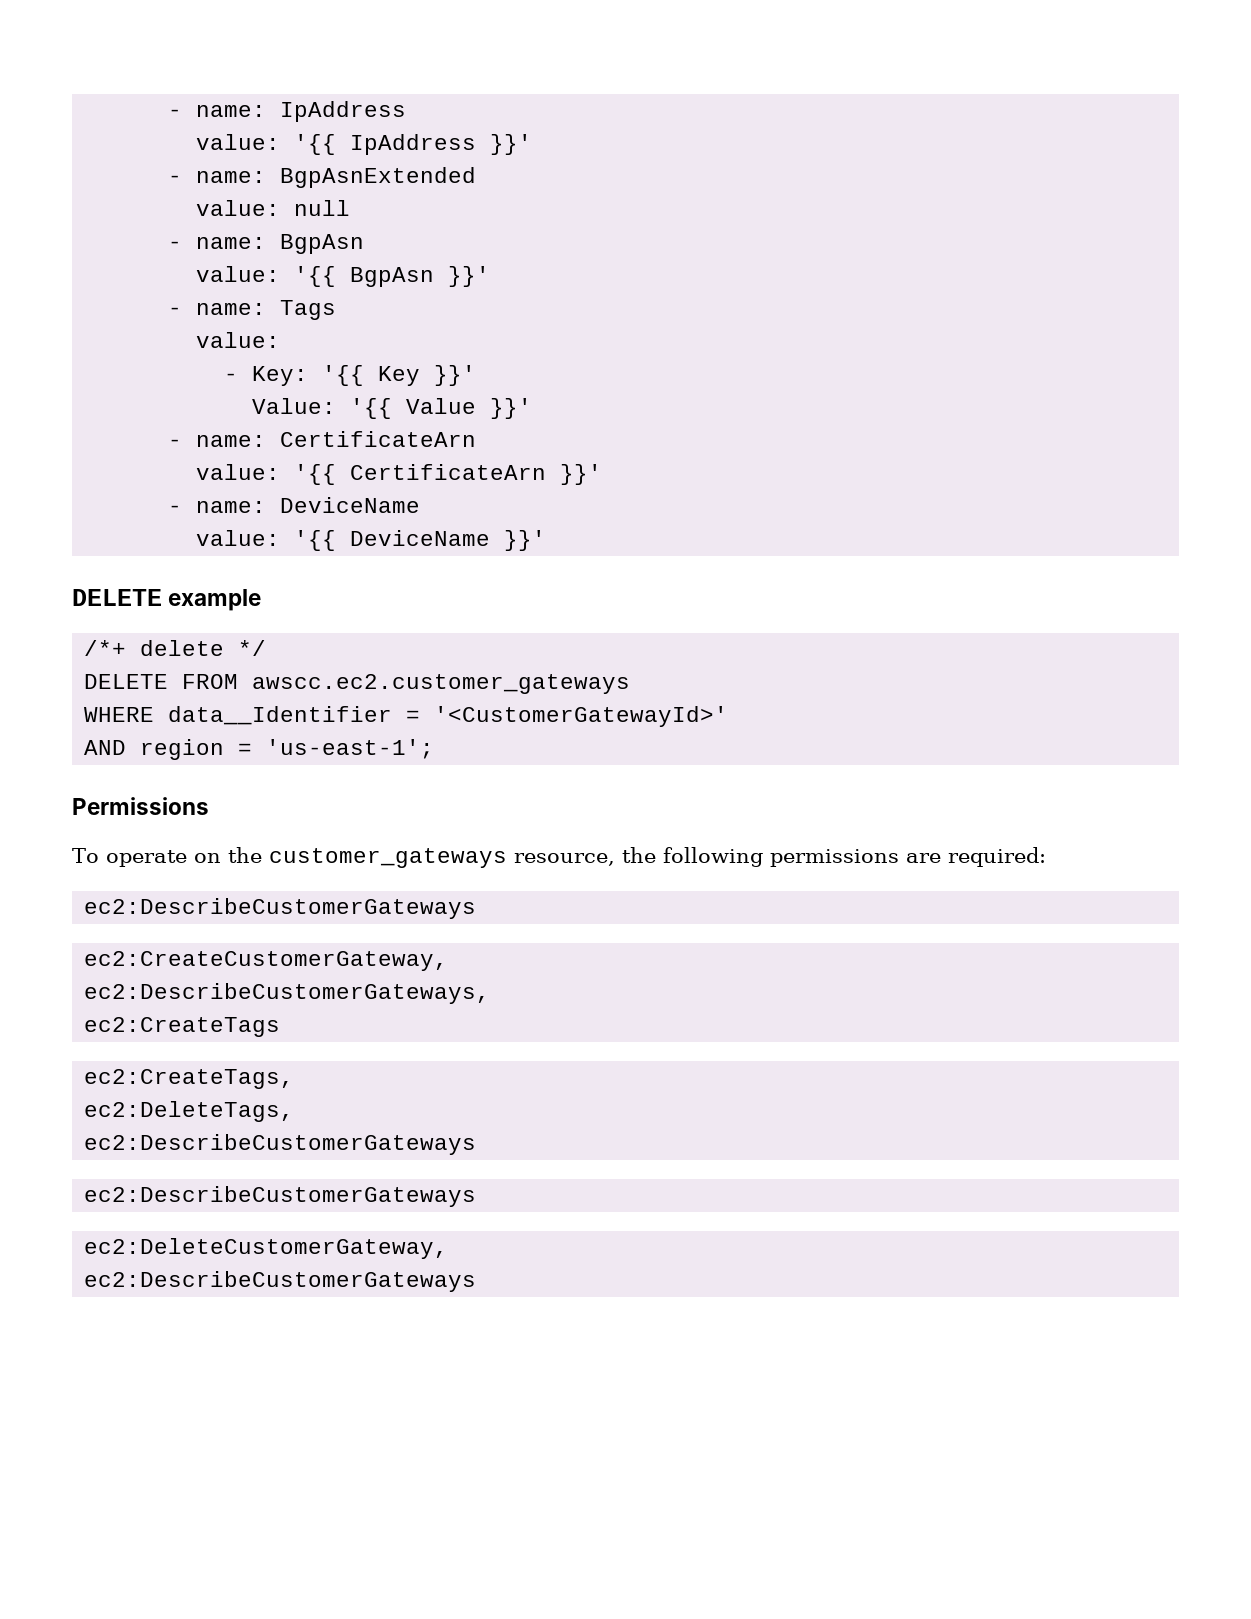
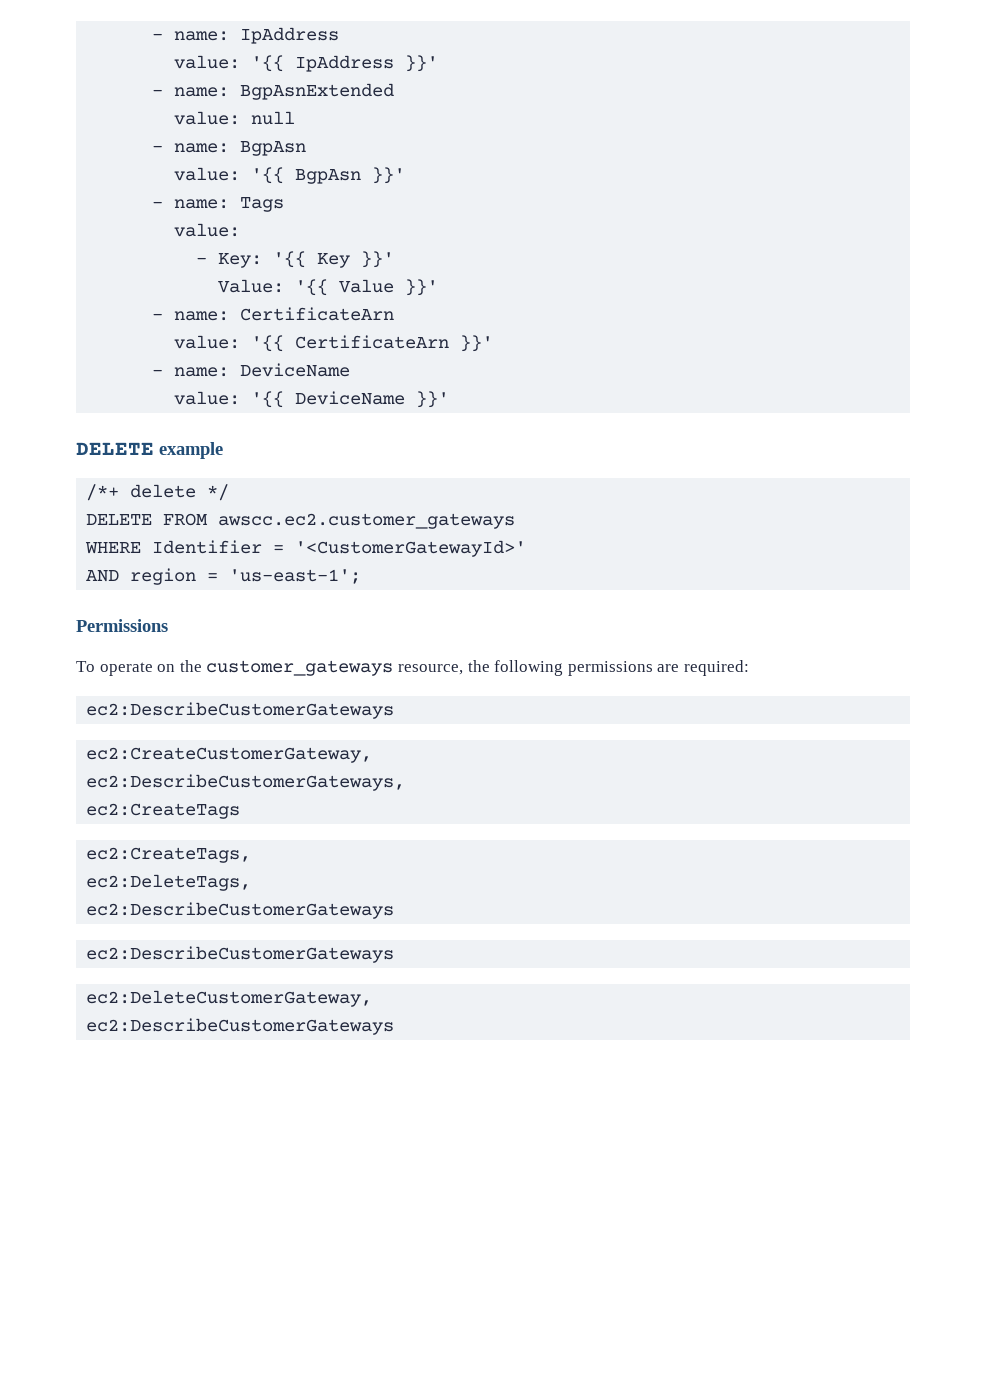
[168,706,393,725] data__Identifier -> [152,540,263,554] Identifier

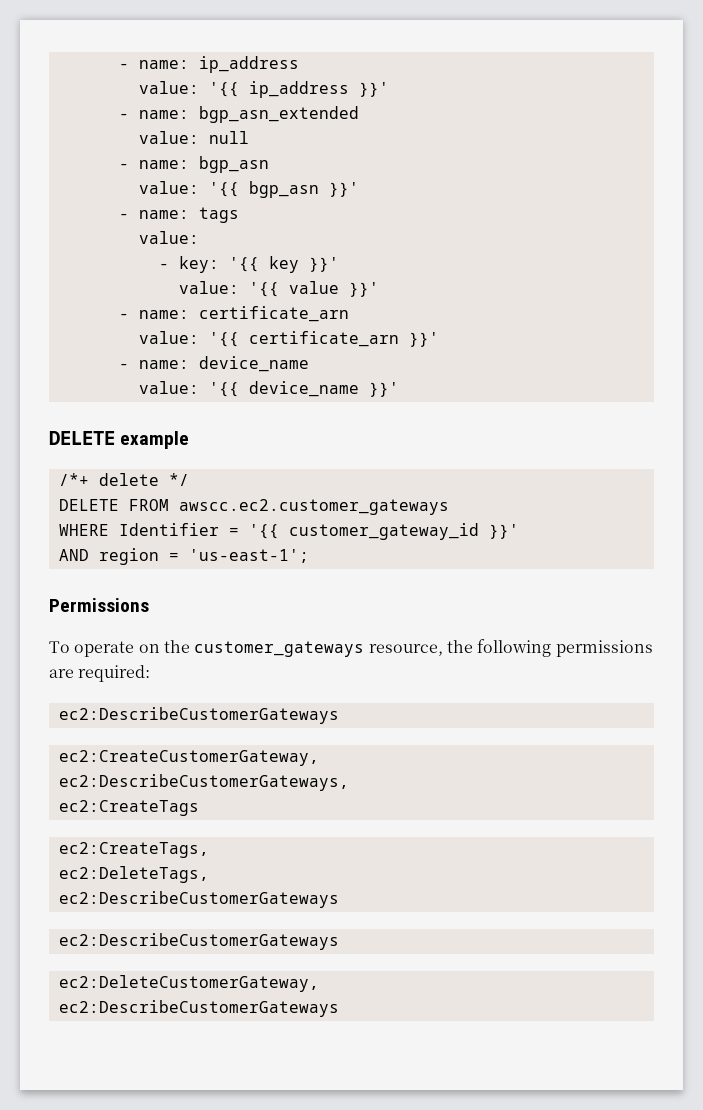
[152,27,340,44] [174,55,439,72] [152,83,395,100] - name: IpAddress // value: '{{ IpAddress }}' // - name: BgpAsnExtended -> [118,56,299,73] [138,81,389,98] [118,106,359,123] - name: ip_address // value: '{{ ip_address }}' // - name: bgp_asn_extended
[240,141,307,156] [174,167,406,184] [152,197,285,212] BgpAsn // value: '{{ BgpAsn }}' // - name: Tags -> [198,156,269,173] [138,181,359,198] [118,207,239,223] bgp_asn // value: '{{ bgp_asn }}' // - name: tags
[218,251,395,268] [218,279,439,296] [152,307,395,321] [174,335,494,352] [152,363,351,377] [174,391,406,408] Key: '{{ Key }}' // Value: '{{ Value }}' // - name: CertificateArn // value: '{{ CertificateArn }}' // - name: DeviceName // value: '{{ DeviceName -> [178,256,339,273] [178,281,379,297] [118,306,349,322] [138,331,439,347] [118,356,309,372] [138,381,359,397] key: '{{ key }}' // value: '{{ value }}' // - name: certificate_arn // value: '{{ certificate_arn }}' // - name: device_name // value: '{{ device_name
[295,540,527,557] '<CustomerGatewayId>' -> [248,523,519,540] '{{ customer_gateway_id }}'

